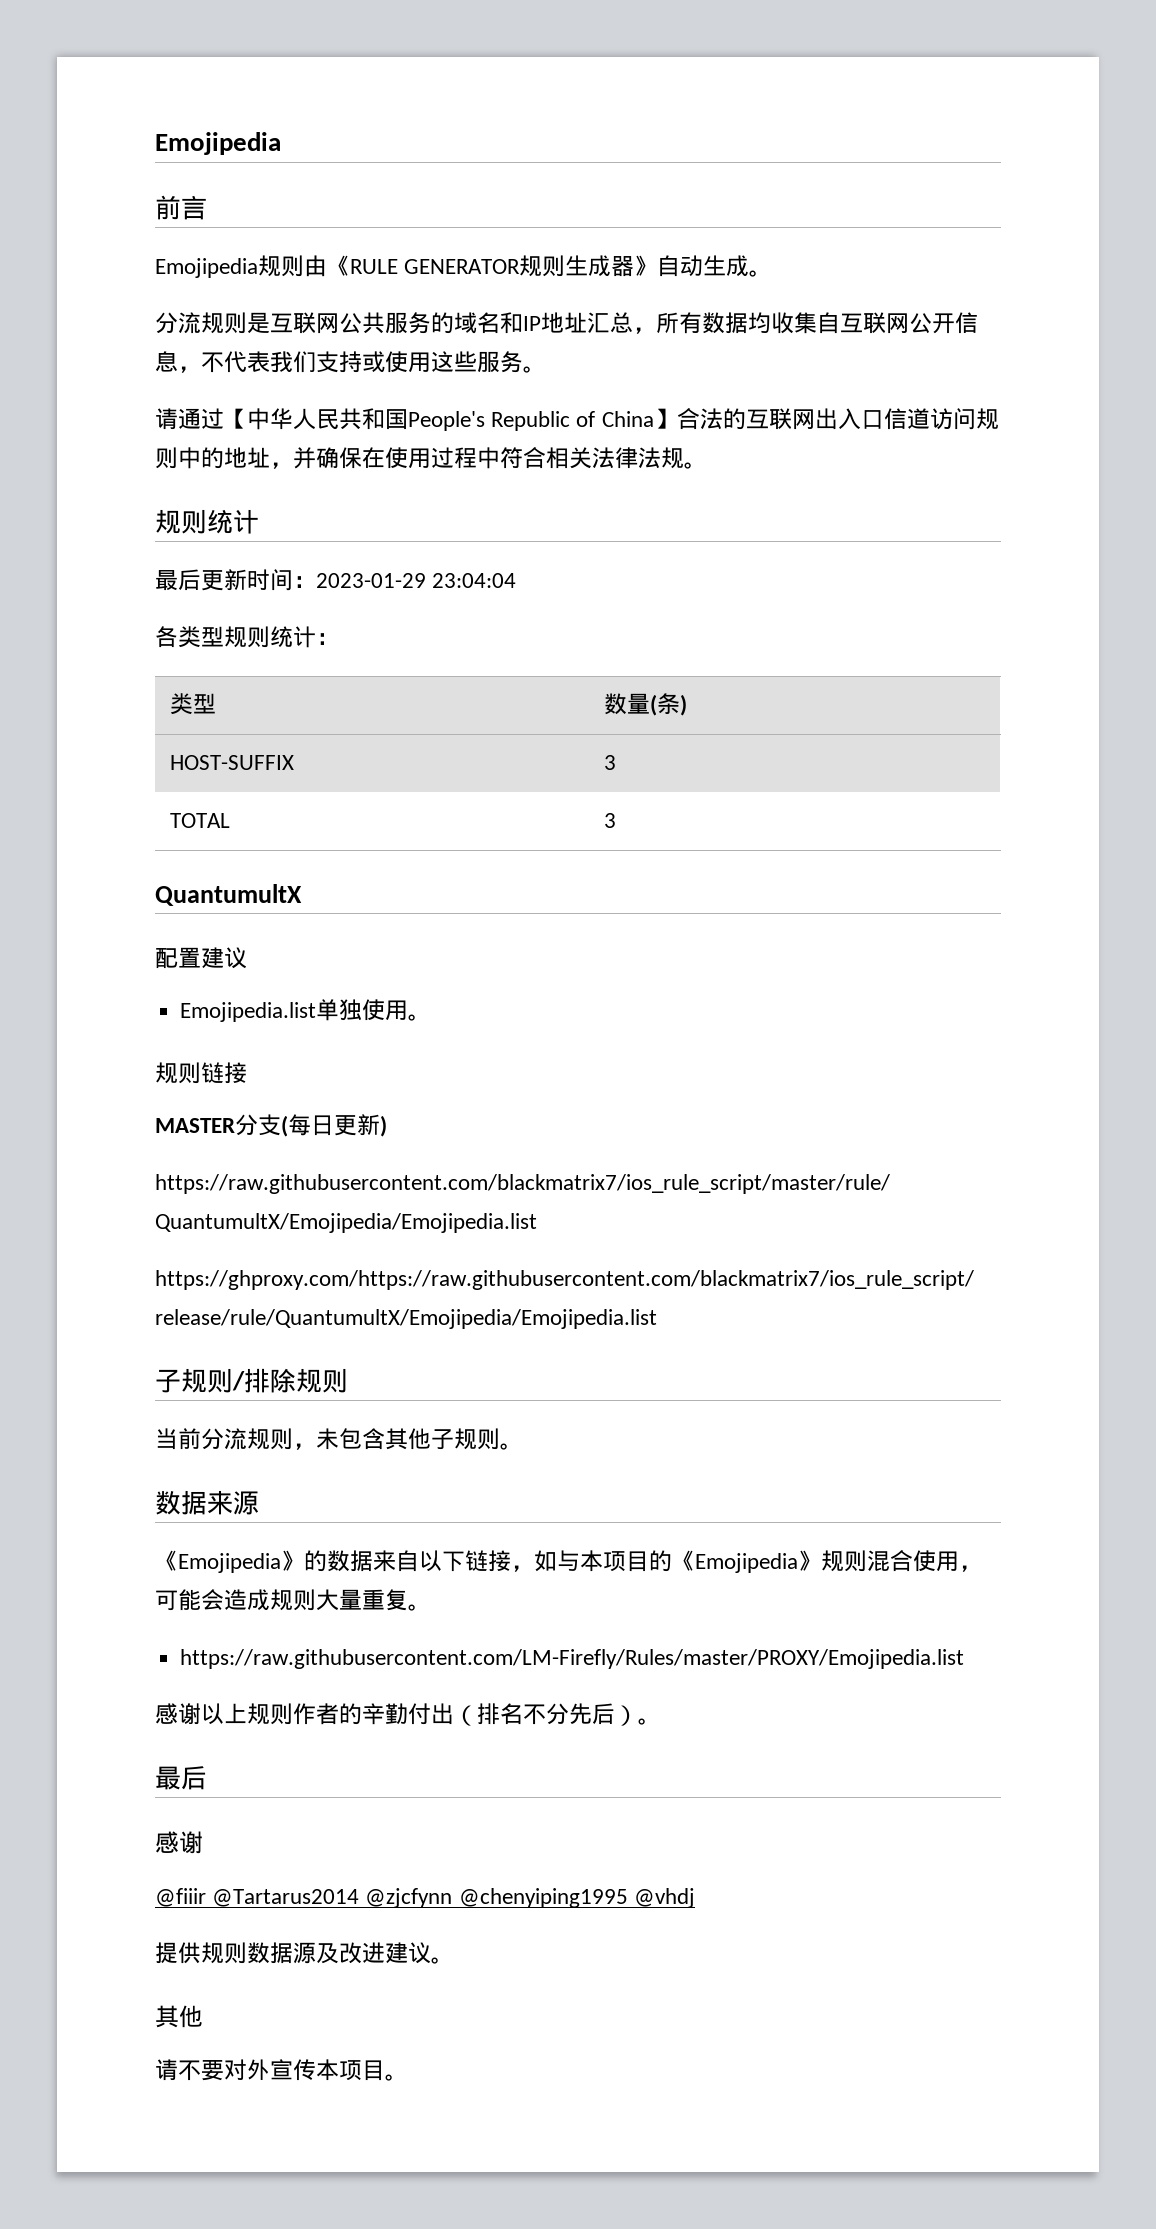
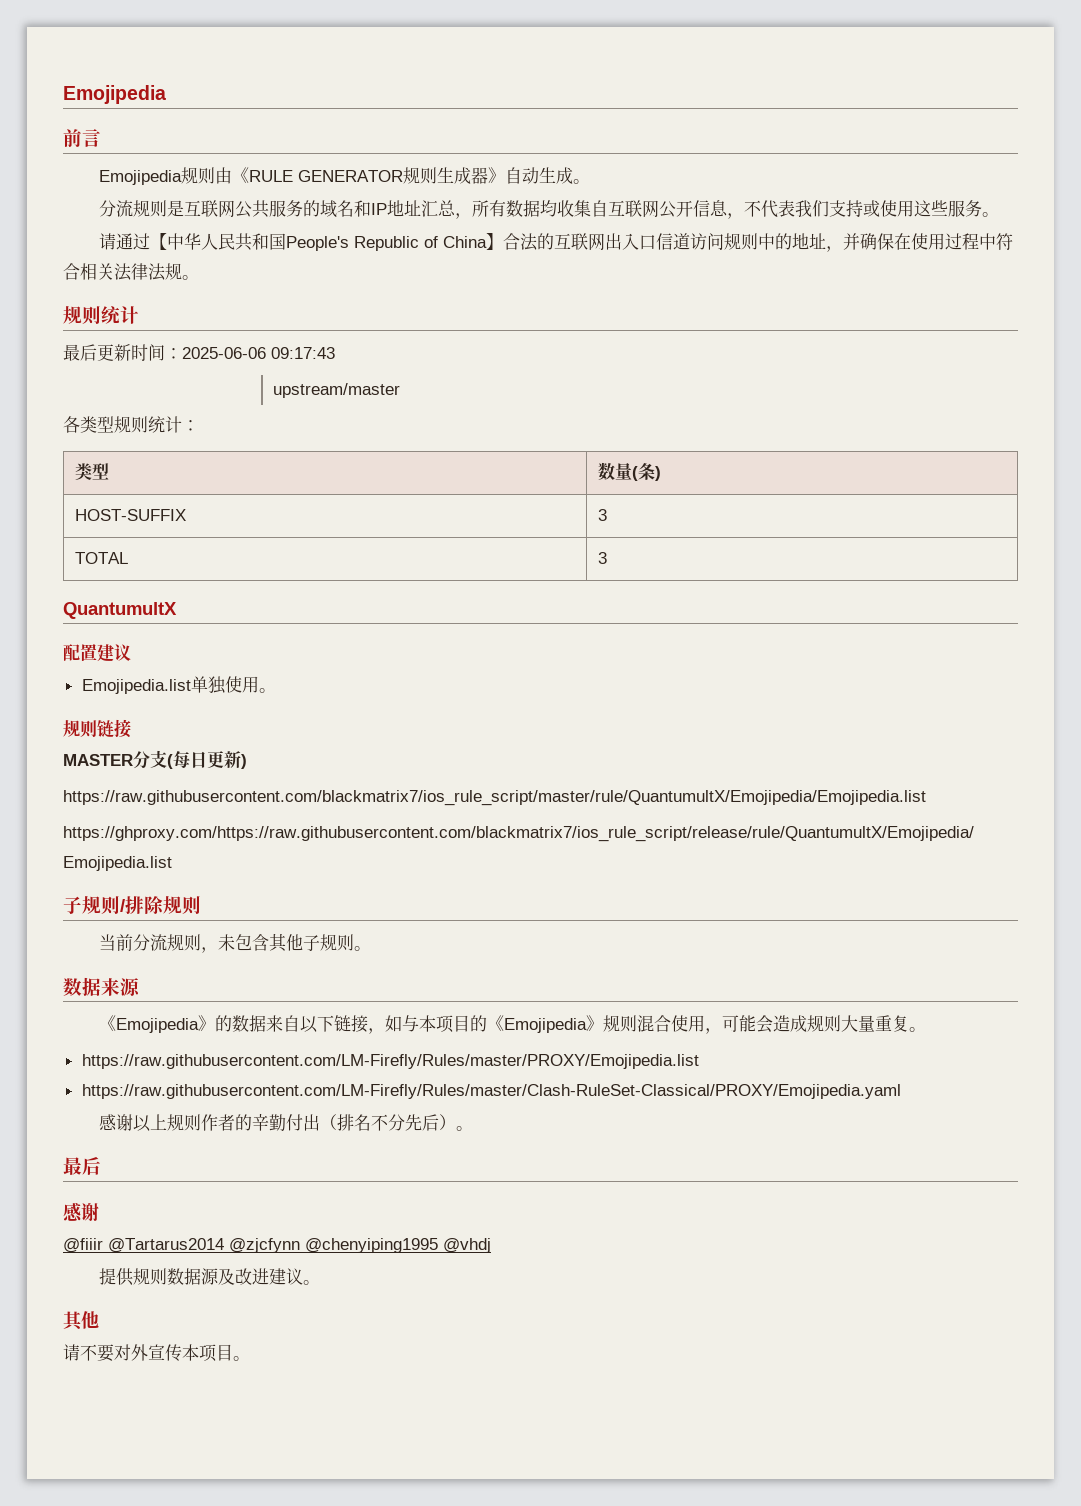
[316,573,517,588] 2023-01-29 23:04:04 -> [182,347,335,359] [272,383,400,398] 2025-06-06 09:17:43 // upstream/master
(965, 1659) none -> [81,1084,901,1099] // https://raw.githubusercontent.com/LM-Firefly/Rules/master/Clash-RuleSet-Classical/PROXY/Emojipedia.yaml

